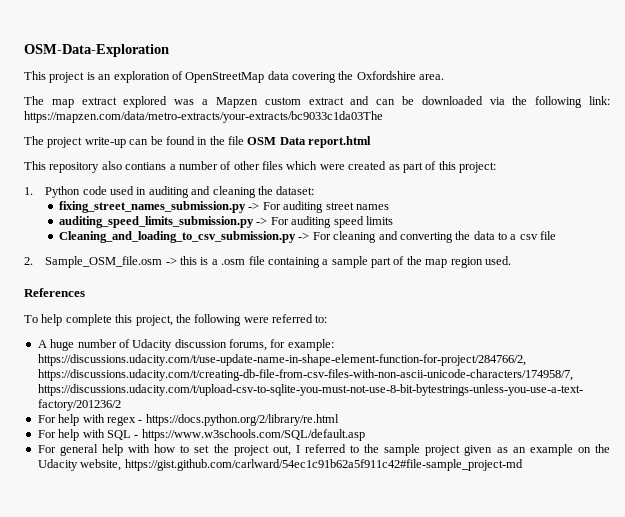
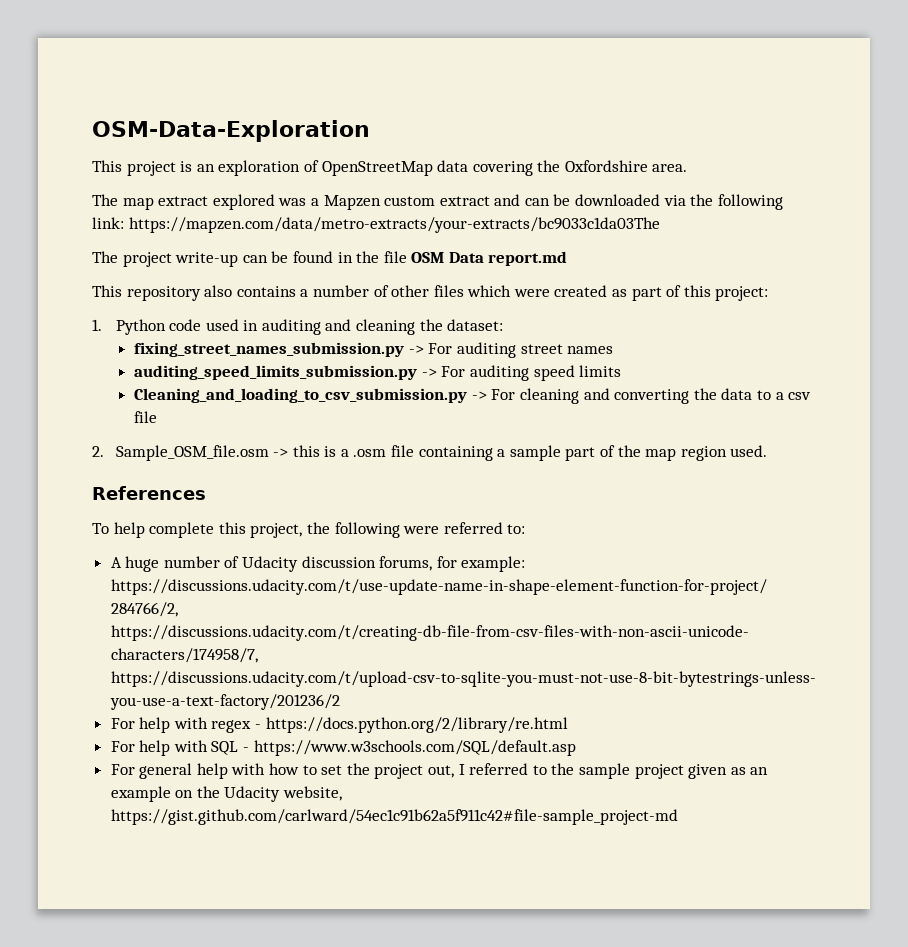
[308,136,372,148] report.html -> [488,251,568,266] report.md
[125,162,167,170] contians -> [236,286,296,297] contains

